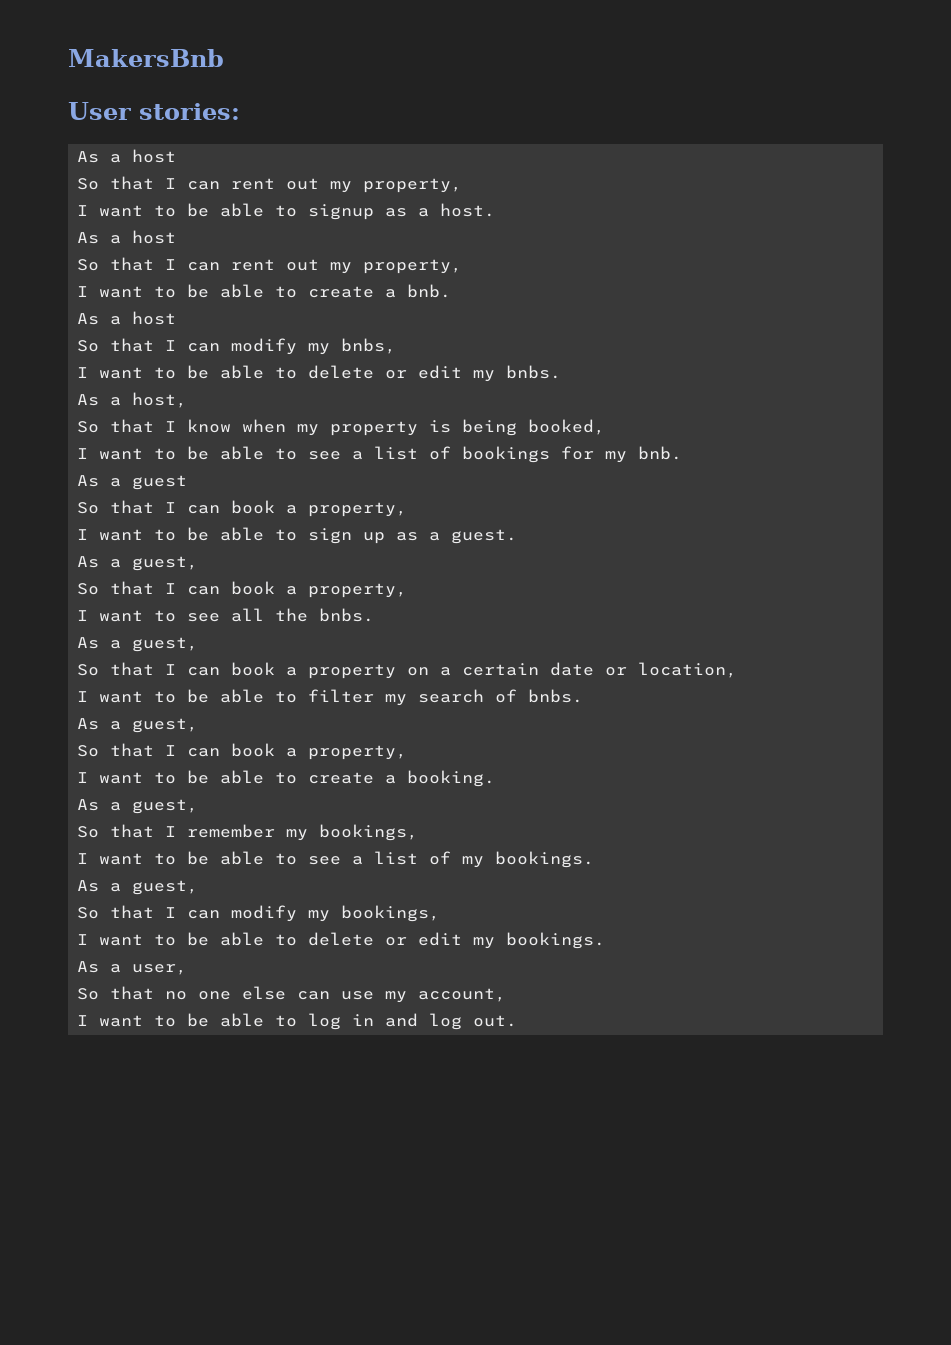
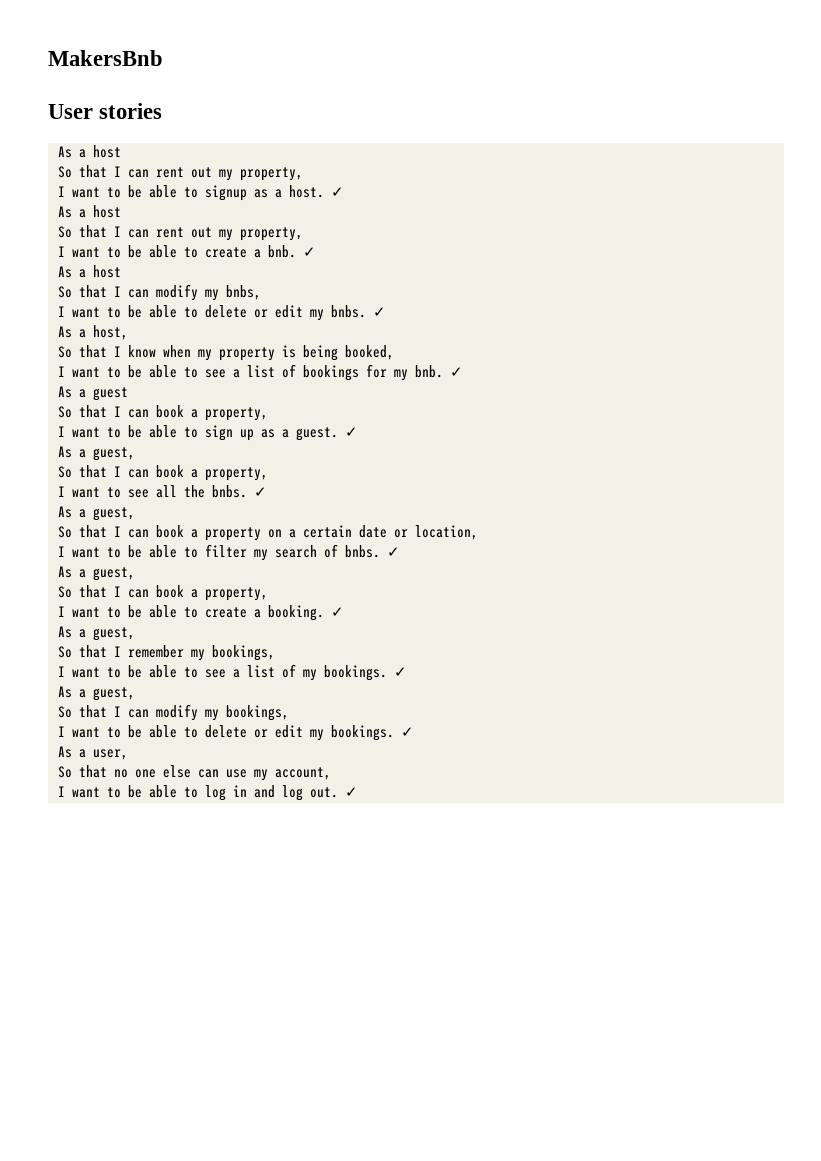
[139,103,240,120] stories: -> [99,103,163,119] stories
(495, 210) none -> [330,187,344,197] ✓
(451, 291) none -> [302,247,316,257] ✓
(561, 372) none -> [372,307,386,317] ✓
(682, 453) none -> [449,367,463,377] ✓
(517, 536) none -> [344,427,358,437] ✓
(374, 615) none -> [253,487,267,497] ✓
(583, 696) none -> [386,547,400,557] ✓
(495, 778) none -> [330,607,344,617] ✓
(594, 859) none -> [393,667,407,677] ✓
(605, 940) none -> [400,727,414,737] ✓
(517, 1021) none -> [344,787,358,797] ✓

